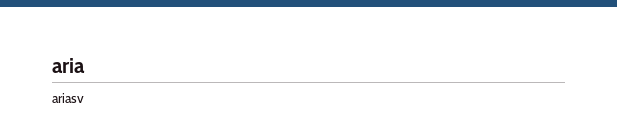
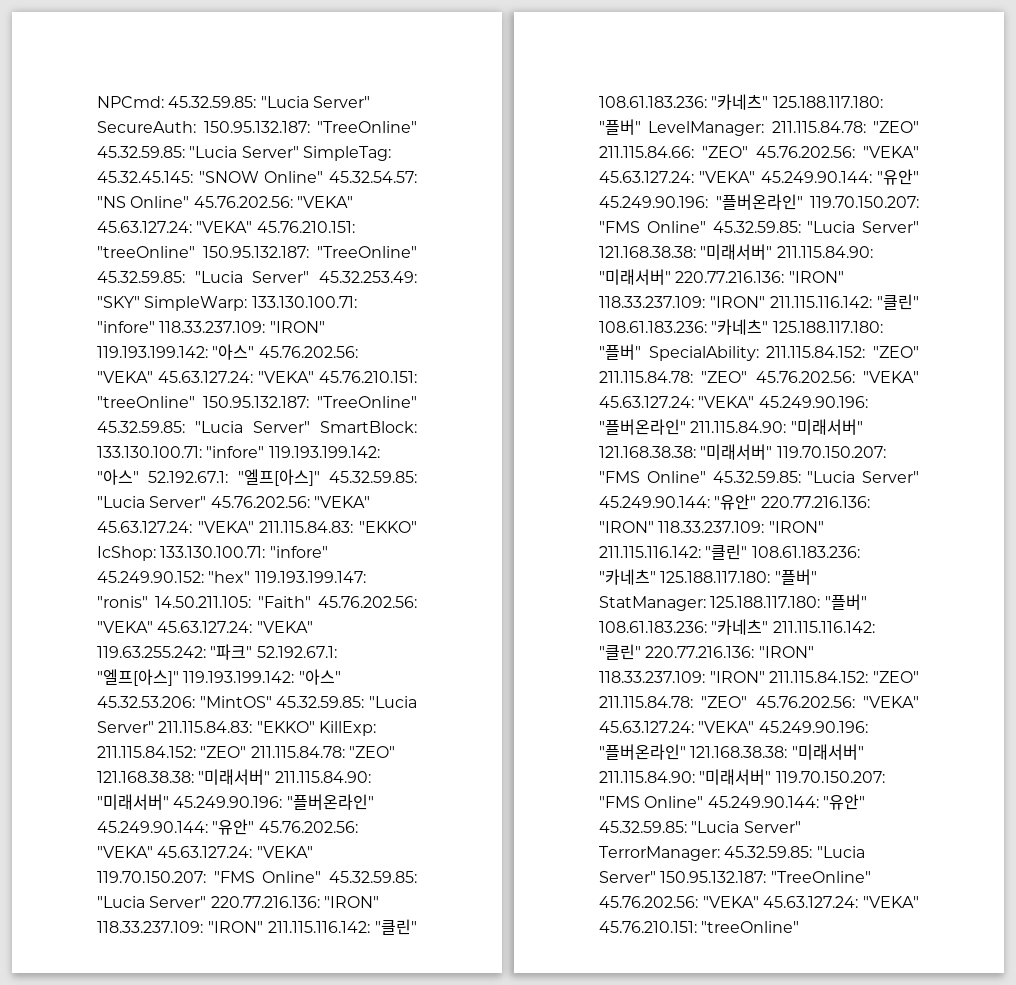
[52,58,85,73] [52,93,84,103] aria // ariasv -> [97,96,370,108] [97,121,417,133] [97,146,391,161] [97,171,418,183] [97,196,353,208] [97,221,355,233] [97,246,417,258] [97,271,418,283] [97,296,357,311] [97,321,325,333] [97,344,358,360] [97,371,417,383] [97,396,417,408] [97,421,417,433] [97,446,380,458] [97,469,417,486] [97,496,370,508] [97,521,418,533] [97,546,328,561] [97,571,366,583] [97,596,417,608] [97,621,313,633] [97,644,337,660] [97,669,341,686] [97,696,418,708] [97,721,376,736] [97,746,395,758] [97,769,371,785] [97,794,374,810] [97,819,358,835] [97,846,313,858] [97,871,418,883] [97,896,379,908] [97,919,417,935] [599,94,883,110] [599,119,919,136] [599,146,919,158] [599,169,919,185] [599,194,919,210] [599,221,919,233] [599,244,873,260] [599,269,844,285] [599,294,919,310] [599,319,883,335] [599,344,919,361] [599,371,919,383] [599,396,868,408] [599,419,863,435] [599,444,886,460] [599,471,919,483] [599,494,870,510] [599,521,824,533] [599,544,860,560] [599,569,817,585] [599,594,867,611] [599,619,875,635] [599,644,814,660] [599,671,919,683] [599,696,919,708] [599,721,868,733] [599,744,864,760] [599,769,885,785] [599,794,865,810] [599,821,801,833] [599,846,865,861] [599,871,871,883] [599,896,919,908] [599,921,800,933] NPCmd: 45.32.59.85: "Lucia Server" SecureAuth: 150.95.132.187: "TreeOnline" 45.32.59.85: "Lucia Server" SimpleTag: 45.32.45.145: "SNOW Online" 45.32.54.57: "NS Online" 45.76.202.56: "VEKA" 45.63.127.24: "VEKA" 45.76.210.151: "treeOnline" 150.95.132.187: "TreeOnline" 45.32.59.85: "Lucia Server" 45.32.253.49: "SKY" SimpleWarp: 133.130.100.71: "infore" 118.33.237.109: "IRON" 119.193.199.142: "아스" 45.76.202.56: "VEKA" 45.63.127.24: "VEKA" 45.76.210.151: "treeOnline" 150.95.132.187: "TreeOnline" 45.32.59.85: "Lucia Server" SmartBlock: 133.130.100.71: "infore" 119.193.199.142: "아스" 52.192.67.1: "엘프[아스]" 45.32.59.85: "Lucia Server" 45.76.202.56: "VEKA" 45.63.127.24: "VEKA" 211.115.84.83: "EKKO" IcShop: 133.130.100.71: "infore" 45.249.90.152: "hex" 119.193.199.147: "ronis" 14.50.211.105: "Faith" 45.76.202.56: "VEKA" 45.63.127.24: "VEKA" 119.63.255.242: "파크" 52.192.67.1: "엘프[아스]" 119.193.199.142: "아스" 45.32.53.206: "MintOS" 45.32.59.85: "Lucia Server" 211.115.84.83: "EKKO" KillExp: 211.115.84.152: "ZEO" 211.115.84.78: "ZEO" 121.168.38.38: "미래서버" 211.115.84.90: "미래서버" 45.249.90.196: "플버온라인" 45.249.90.144: "유안" 45.76.202.56: "VEKA" 45.63.127.24: "VEKA" 119.70.150.207: "FMS Online" 45.32.59.85: "Lucia Server" 220.77.216.136: "IRON" 118.33.237.109: "IRON" 211.115.116.142: "클린" 108.61.183.236: "카네츠" 125.188.117.180: "플버" LevelManager: 211.115.84.78: "ZEO" 211.115.84.66: "ZEO" 45.76.202.56: "VEKA" 45.63.127.24: "VEKA" 45.249.90.144: "유안" 45.249.90.196: "플버온라인" 119.70.150.207: "FMS Online" 45.32.59.85: "Lucia Server" 121.168.38.38: "미래서버" 211.115.84.90: "미래서버" 220.77.216.136: "IRON" 118.33.237.109: "IRON" 211.115.116.142: "클린" 108.61.183.236: "카네츠" 125.188.117.180: "플버" SpecialAbility: 211.115.84.152: "ZEO" 211.115.84.78: "ZEO" 45.76.202.56: "VEKA" 45.63.127.24: "VEKA" 45.249.90.196: "플버온라인" 211.115.84.90: "미래서버" 121.168.38.38: "미래서버" 119.70.150.207: "FMS Online" 45.32.59.85: "Lucia Server" 45.249.90.144: "유안" 220.77.216.136: "IRON" 118.33.237.109: "IRON" 211.115.116.142: "클린" 108.61.183.236: "카네츠" 125.188.117.180: "플버" StatManager: 125.188.117.180: "플버" 108.61.183.236: "카네츠" 211.115.116.142: "클린" 220.77.216.136: "IRON" 118.33.237.109: "IRON" 211.115.84.152: "ZEO" 211.115.84.78: "ZEO" 45.76.202.56: "VEKA" 45.63.127.24: "VEKA" 45.249.90.196: "플버온라인" 121.168.38.38: "미래서버" 211.115.84.90: "미래서버" 119.70.150.207: "FMS Online" 45.249.90.144: "유안" 45.32.59.85: "Lucia Server" TerrorManager: 45.32.59.85: "Lucia Server" 150.95.132.187: "TreeOnline" 45.76.202.56: "VEKA" 45.63.127.24: "VEKA" 45.76.210.151: "treeOnline"

